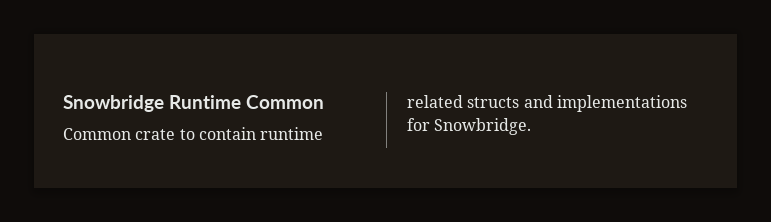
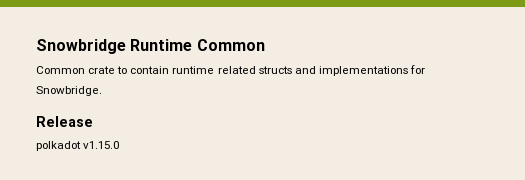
(532, 126) none -> [36,116,93,127] [36,141,120,151] // Release // polkadot v1.15.0

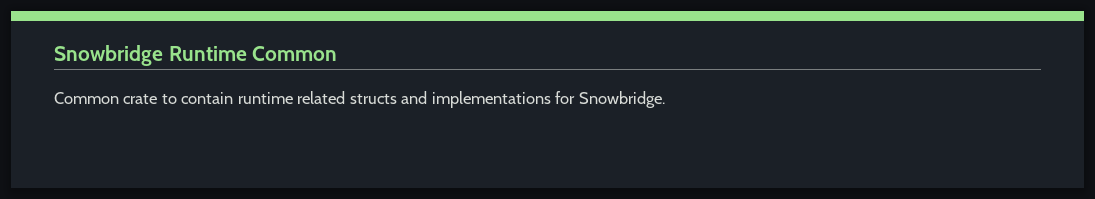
[36,116,93,127] [36,141,120,151] // Release // polkadot v1.15.0 -> (665, 99) none

